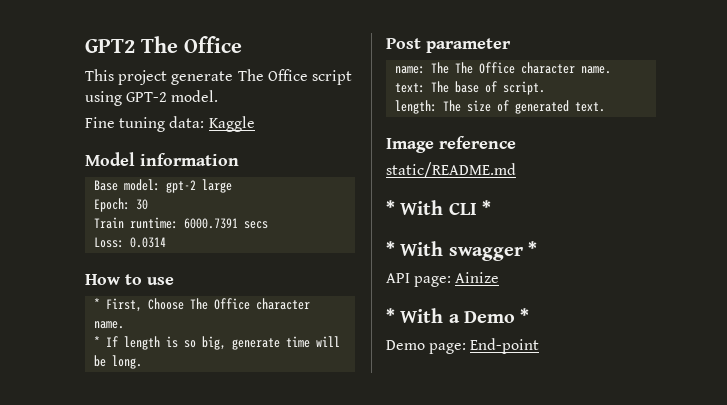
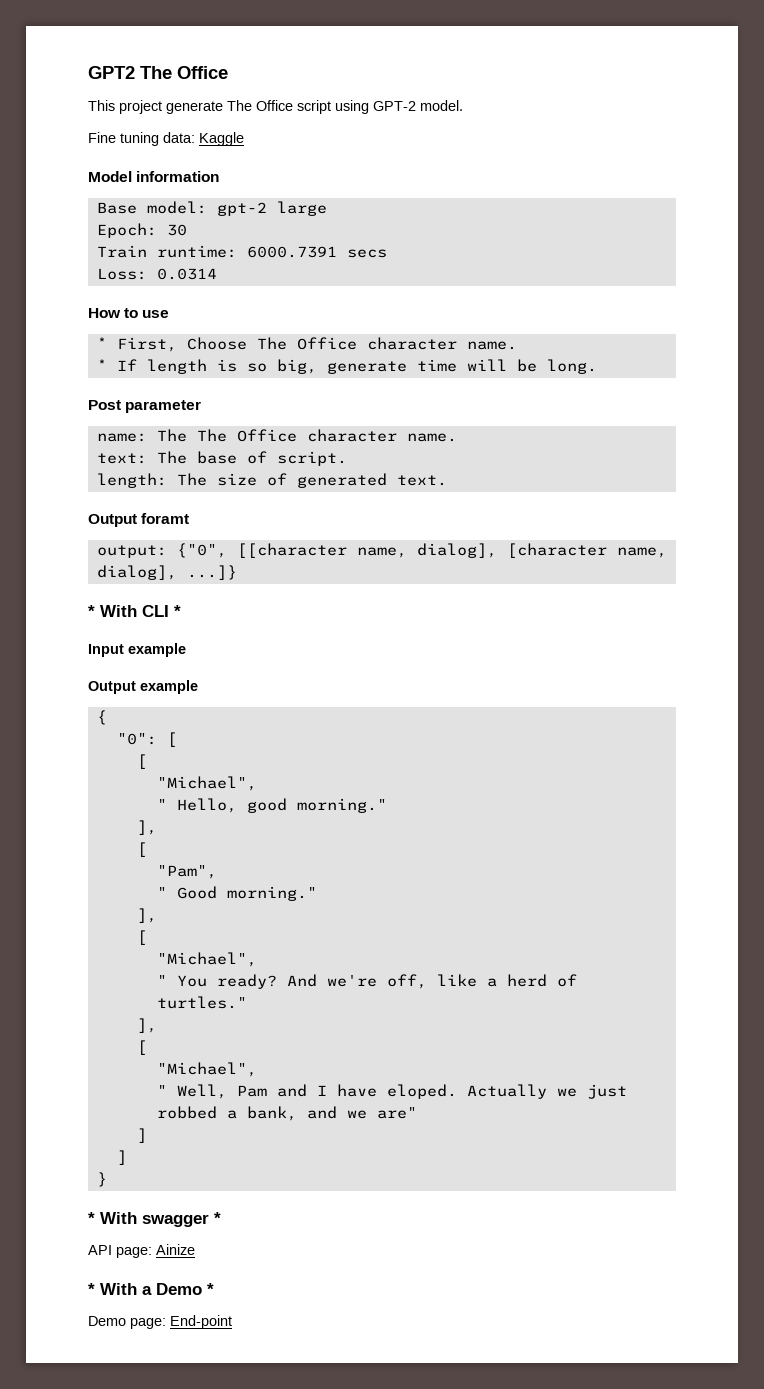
[386,136,516,153] [386,162,516,178] [386,200,491,215] Image reference // static/README.md // * With CLI * -> [88,513,190,527] [96,543,667,558] [96,565,237,580] [88,605,181,617] [88,643,186,657] [88,680,198,694] [96,710,107,725] [116,732,177,747] [136,754,147,769] [156,776,257,791] [156,798,387,813] [136,820,157,835] [136,842,147,857] [156,865,217,879] [156,886,317,901] [136,908,157,923] [136,930,147,945] [156,952,257,967] [156,974,577,989] [156,996,247,1009] [136,1018,157,1033] [136,1040,147,1055] [156,1062,257,1077] [156,1084,627,1099] [156,1106,417,1121] [136,1128,147,1143] [116,1150,127,1165] [96,1172,107,1187] Output foramt // output: {"0", [[character name, dialog], [character name, dialog], ...]} // * With CLI * // Input example // Output example // { // "0": [ // [ // "Michael", // " Hello, good morning." // ], // [ // "Pam", // " Good morning." // ], // [ // "Michael", // " You ready? And we're off, like a herd of turtles." // ], // [ // "Michael", // " Well, Pam and I have eloped. Actually we just robbed a bank, and we are" // ] // ] // }

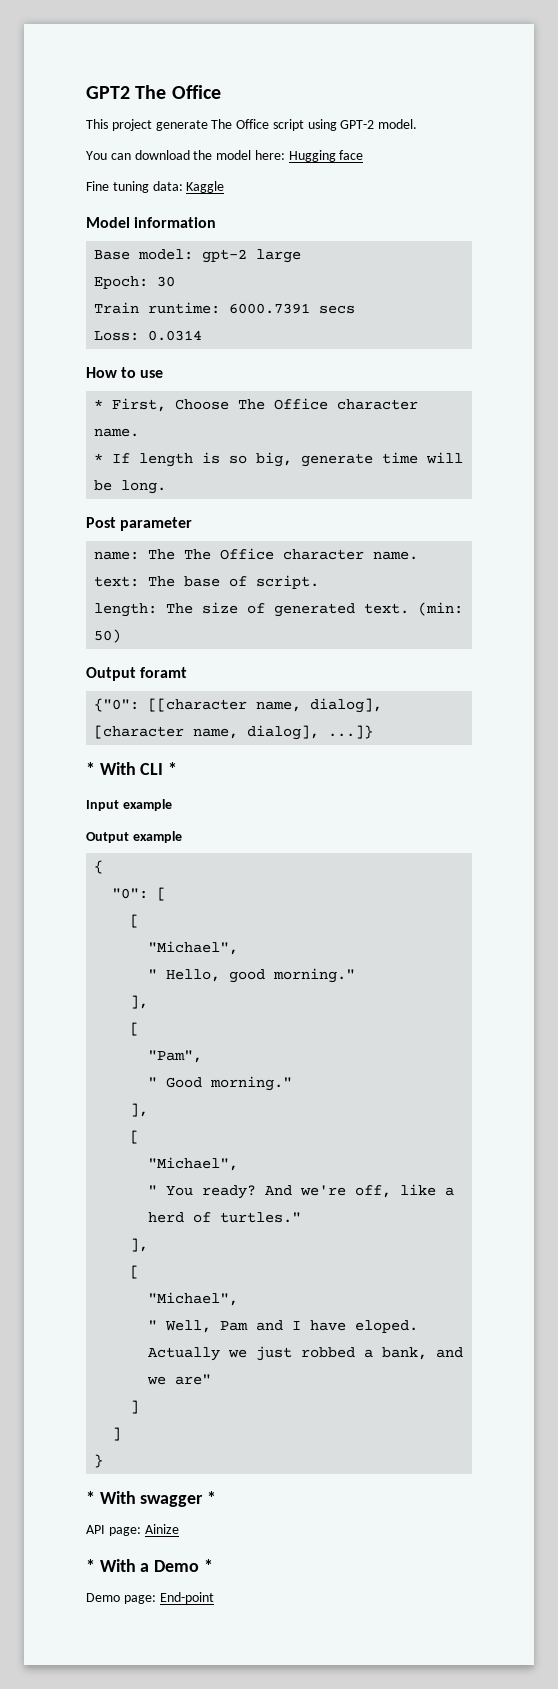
(463, 105) none -> [86,150,364,162] // You can download the model here: Hugging face
(447, 480) none -> [418,602,464,616] [94,629,122,643] (min: 50)
[96,543,227,558] output: {"0", -> [94,698,140,712] {"0":

